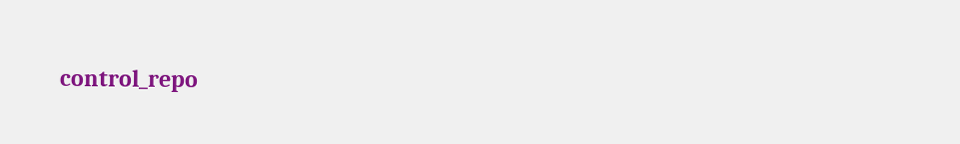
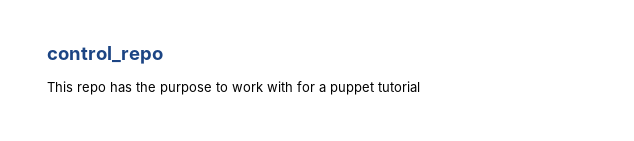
(199, 80) none -> [47,81,420,95] // This repo has the purpose to work with for a puppet tutorial

